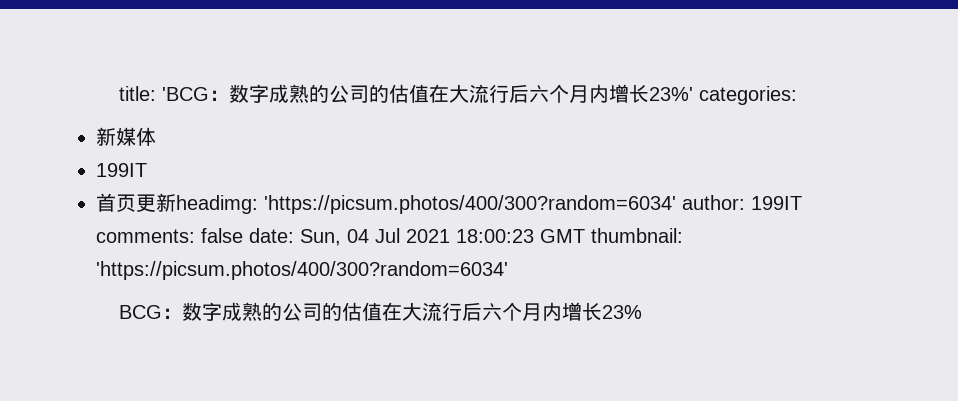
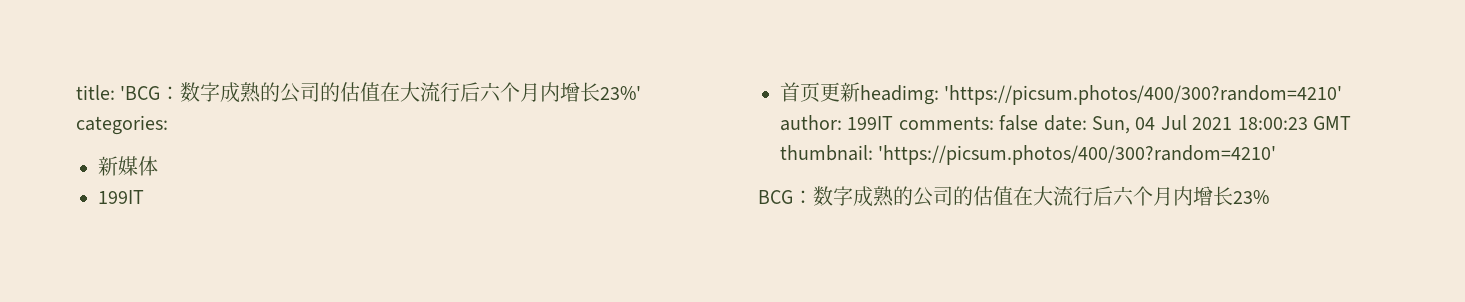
[264,195,676,214] 'https://picsum.photos/400/300?random=6034' -> [944,85,1343,105] 'https://picsum.photos/400/300?random=4210'
[96,261,508,280] 'https://picsum.photos/400/300?random=6034' -> [878,145,1277,165] 'https://picsum.photos/400/300?random=4210'

